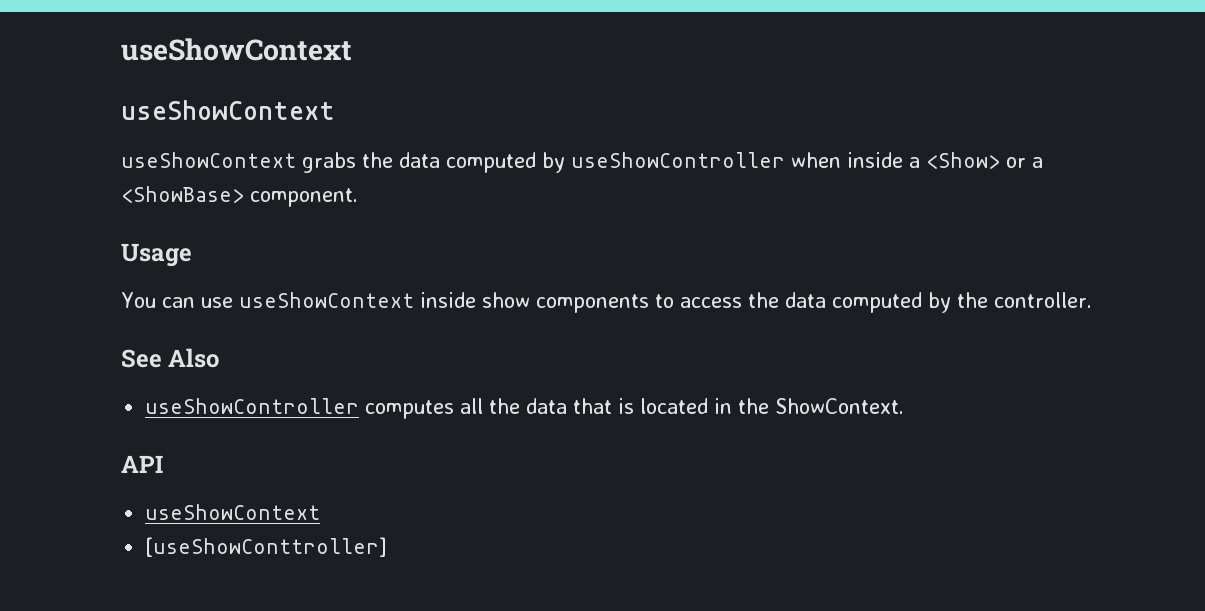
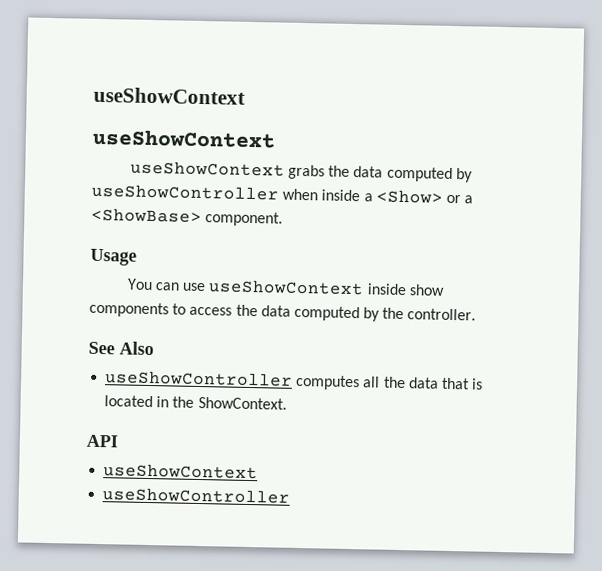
[145,537,388,557] [useShowConttroller] -> [102,487,291,504] useShowController

